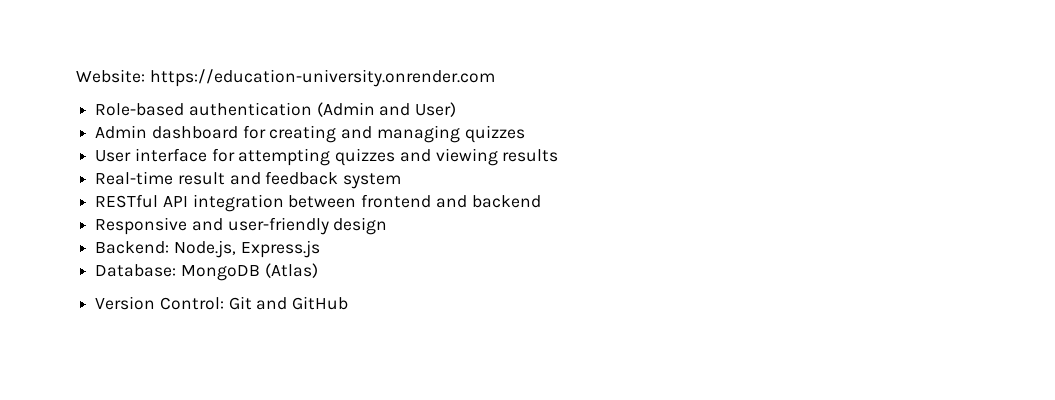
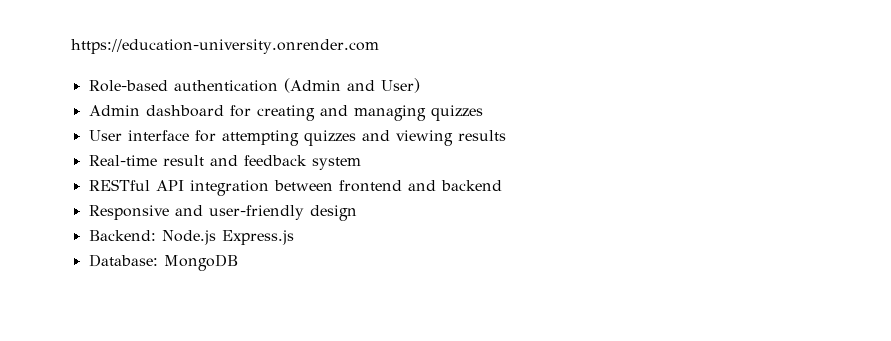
[76,69,145,83] Website: -> (71, 46) none
[173,240,236,258] Node.js, -> [161,230,216,245] Node.js
[264,263,318,278] [95,296,349,310] (Atlas) // Version Control: Git and GitHub -> (238, 262) none

